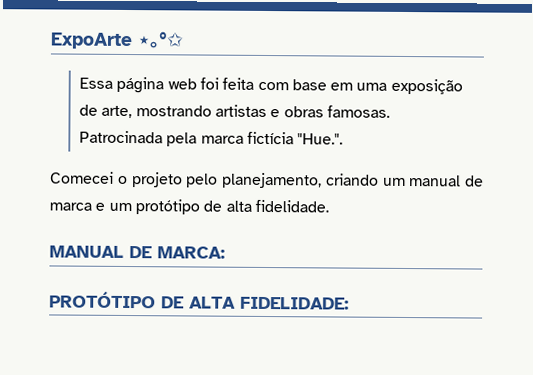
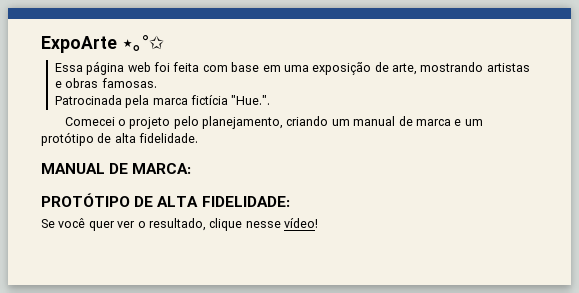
(349, 303) none -> [41,218,318,231] // Se você quer ver o resultado, clique nesse vídeo!

